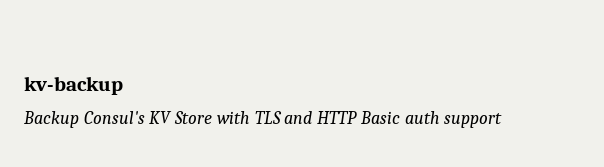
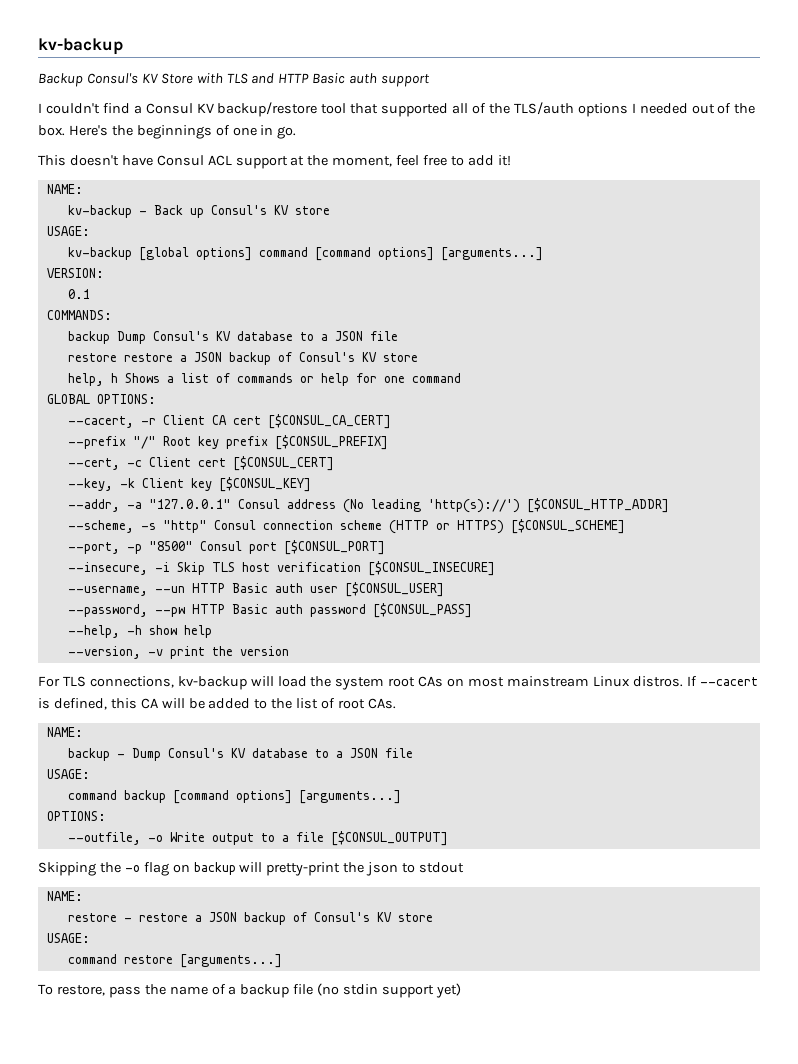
(503, 120) none -> [38,102,756,117] [38,125,297,139] [38,155,511,169] [46,184,83,194] [67,205,330,218] [46,226,90,236] [67,247,543,261] [46,268,104,278] [67,289,90,299] [46,310,112,320] [67,331,398,344] [67,352,418,365] [67,373,461,386] [46,394,156,404] [67,414,391,429] [67,435,388,450] [67,456,334,471] [67,477,311,492] [67,498,669,513] [67,519,625,534] [67,540,385,555] [67,561,495,576] [67,582,444,597] [67,603,472,618] [67,625,212,638] [67,646,289,659] [38,676,758,690] [38,698,396,710] [46,727,83,737] [67,748,413,761] [46,769,90,779] [67,790,401,804] [46,811,106,821] [67,831,448,846] [38,862,465,876] [46,891,83,901] [67,912,433,925] [46,933,90,943] [67,954,282,968] [38,983,461,998] // I couldn't find a Consul KV backup/restore tool that supported all of the TLS/auth options I needed out of the box. Here's the beginnings of one in go. // This doesn't have Consul ACL support at the moment, feel free to add it! // NAME: // kv-backup - Back up Consul's KV store // USAGE: // kv-backup [global options] command [command options] [arguments...] // VERSION: // 0.1 // COMMANDS: // backup Dump Consul's KV database to a JSON file // restore restore a JSON backup of Consul's KV store // help, h Shows a list of commands or help for one command // GLOBAL OPTIONS: // --cacert, -r Client CA cert [$CONSUL_CA_CERT] // --prefix "/" Root key prefix [$CONSUL_PREFIX] // --cert, -c Client cert [$CONSUL_CERT] // --key, -k Client key [$CONSUL_KEY] // --addr, -a "127.0.0.1" Consul address (No leading 'http(s)://') [$CONSUL_HTTP_ADDR] // --scheme, -s "http" Consul connection scheme (HTTP or HTTPS) [$CONSUL_SCHEME] // --port, -p "8500" Consul port [$CONSUL_PORT] // --insecure, -i Skip TLS host verification [$CONSUL_INSECURE] // --username, --un HTTP Basic auth user [$CONSUL_USER] // --password, --pw HTTP Basic auth password [$CONSUL_PASS] // --help, -h show help // --version, -v print the version // For TLS connections, kv-backup will load the system root CAs on most mainstream Linux distros. If --cacert is defined, this CA will be added to the list of root CAs. // NAME: // backup - Dump Consul's KV database to a JSON file // USAGE: // command backup [command options] [arguments...] // OPTIONS: // --outfile, -o Write output to a file [$CONSUL_OUTPUT] // Skipping the -o flag on backup will pretty-print the json to stdout // NAME: // restore - restore a JSON backup of Consul's KV store // USAGE: // command restore [arguments...] // To restore, pass the name of a backup file (no stdin support yet)

